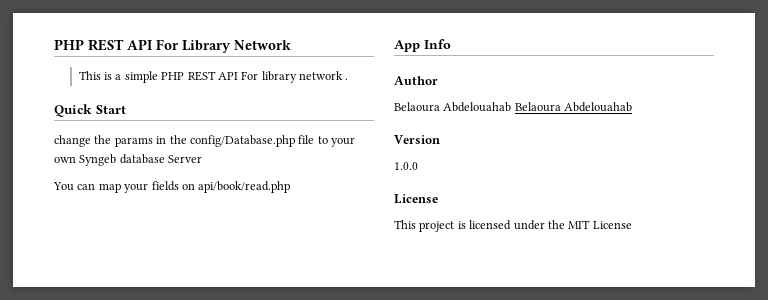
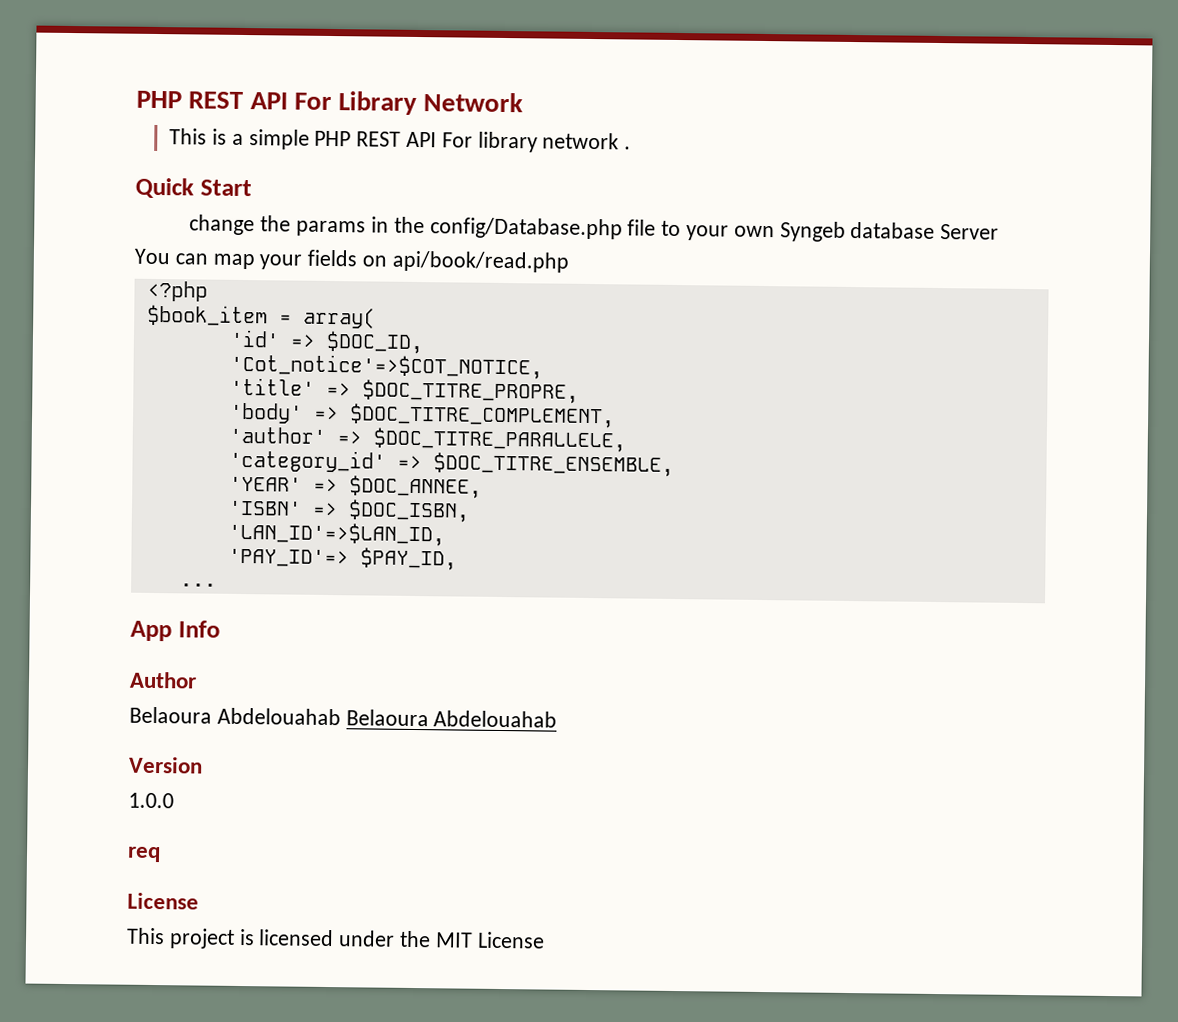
(291, 187) none -> [146,280,208,302] [146,304,376,329] [229,329,424,355] [229,353,543,380] [229,377,579,404] [228,402,615,429] [228,426,626,453] [228,449,674,477] [228,475,482,499] [227,499,470,523] [227,521,445,547] [227,547,457,571] [179,583,217,587] // <?php // $book_item = array( // 'id' => $DOC_ID, // 'Cot_notice'=>$COT_NOTICE, // 'title' => $DOC_TITRE_PROPRE, // 'body' => $DOC_TITRE_COMPLEMENT, // 'author' => $DOC_TITRE_PARALLELE, // 'category_id' => $DOC_TITRE_ENSEMBLE, // 'YEAR' => $DOC_ANNEE, // 'ISBN' => $DOC_ISBN, // 'LAN_ID'=>$LAN_ID, // 'PAY_ID'=> $PAY_ID, // ...
(418, 166) none -> [127,846,161,863] // req

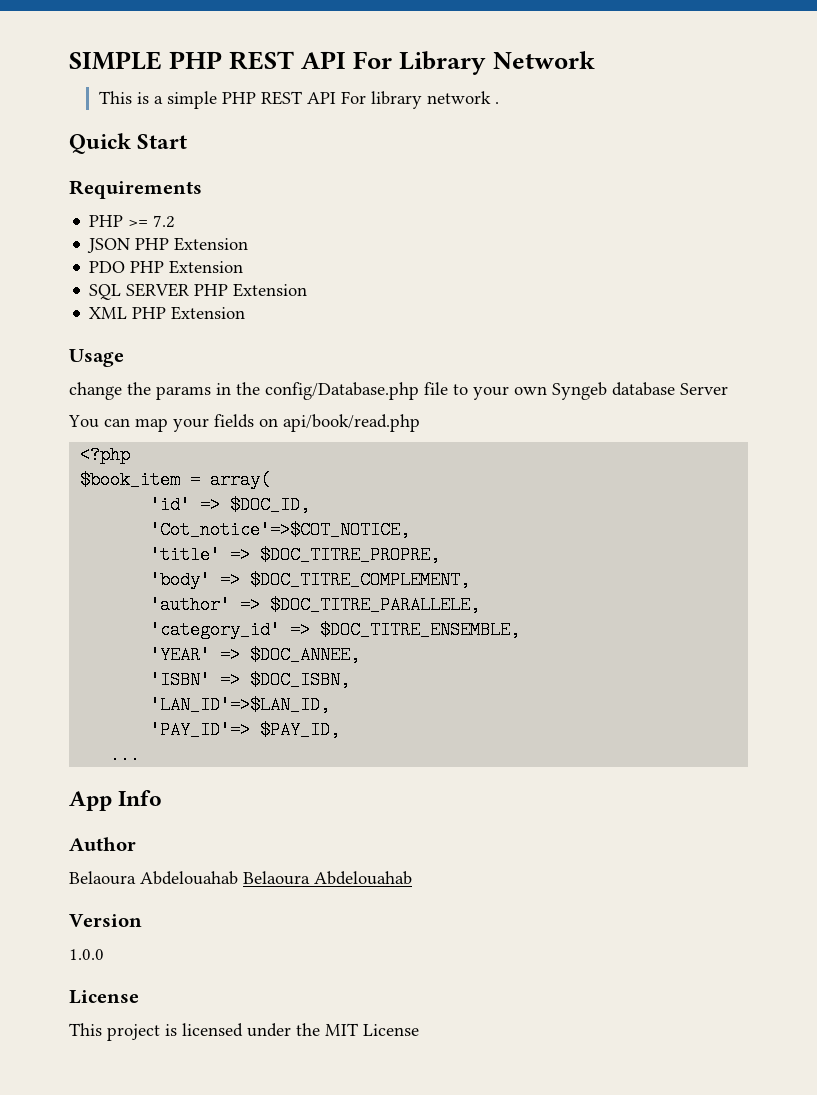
(136, 99) none -> [69,51,162,70] SIMPLE
(252, 188) none -> [69,180,202,199] [89,215,176,228] [87,237,249,253] [89,260,244,274] [89,283,308,300] [89,306,246,320] [69,349,124,367] // Requirements // PHP >= 7.2 // JSON PHP Extension // PDO PHP Extension // SQL SERVER PHP Extension // XML PHP Extension // Usage
[127,846,161,863] // req -> (104, 954) none

